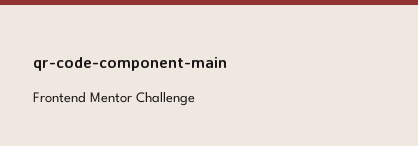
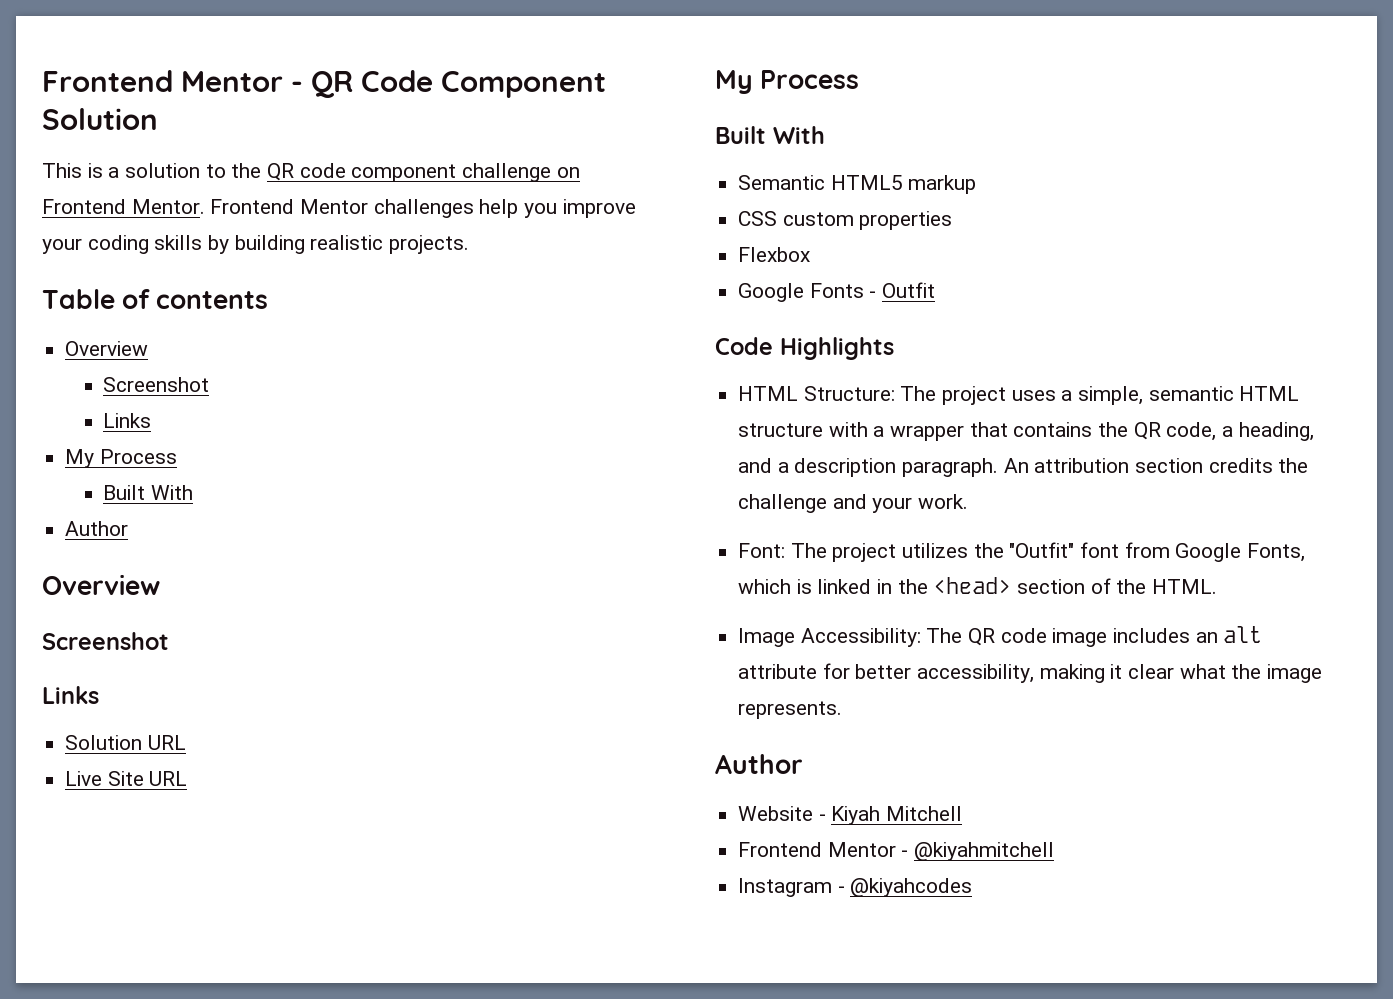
[33,57,227,71] [33,92,195,106] qr-code-component-main // Frontend Mentor Challenge -> [42,70,606,98] [42,108,158,130] [42,163,580,182] [42,199,636,218] [42,235,470,254] [42,289,269,309] [65,341,149,356] [103,377,210,392] [103,413,152,428] [65,449,177,468] [103,485,194,500] [65,521,129,536] [42,574,160,595] [42,632,169,650] [42,686,99,704] [65,735,186,750] [65,771,188,786] [715,70,860,94] [715,126,825,144] [738,175,977,194] [738,211,953,230] [738,247,811,262] [738,282,936,302] [715,337,894,360] [738,386,1300,405] [738,422,1314,441] [738,458,1309,477] [738,494,969,513] [738,542,1306,562] [738,577,1218,594] [738,626,1263,647] [738,663,1323,683] [738,701,843,719] [715,754,803,774] [738,806,963,825] [738,842,1055,861] [738,878,973,897] Frontend Mentor - QR Code Component Solution // This is a solution to the QR code component challenge on Frontend Mentor. Frontend Mentor challenges help you improve your coding skills by building realistic projects. // Table of contents // Overview // Screenshot // Links // My Process // Built With // Author // Overview // Screenshot // Links // Solution URL // Live Site URL // My Process // Built With // Semantic HTML5 markup // CSS custom properties // Flexbox // Google Fonts - Outfit // Code Highlights // HTML Structure: The project uses a simple, semantic HTML structure with a wrapper that contains the QR code, a heading, and a description paragraph. An attribution section credits the challenge and your work. // Font: The project utilizes the "Outfit" font from Google Fonts, which is linked in the <head> section of the HTML. // Image Accessibility: The QR code image includes an alt attribute for better accessibility, making it clear what the image represents. // Author // Website - Kiyah Mitchell // Frontend Mentor - @kiyahmitchell // Instagram - @kiyahcodes

